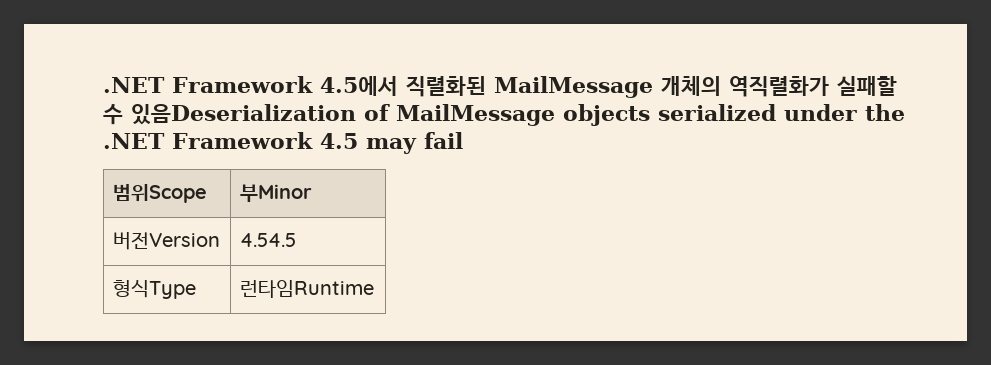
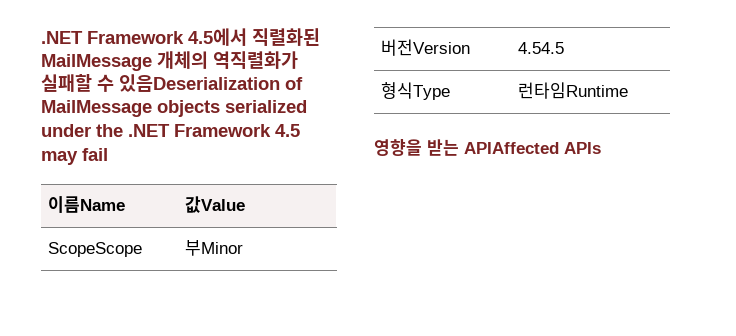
[112,184,207,203] 범위Scope -> [47,196,125,213] [184,196,245,213] [47,242,142,257] 이름Name | 값Value // ScopeScope
(374, 289) none -> [374,139,601,156] // 영향을 받는 APIAffected APIs

